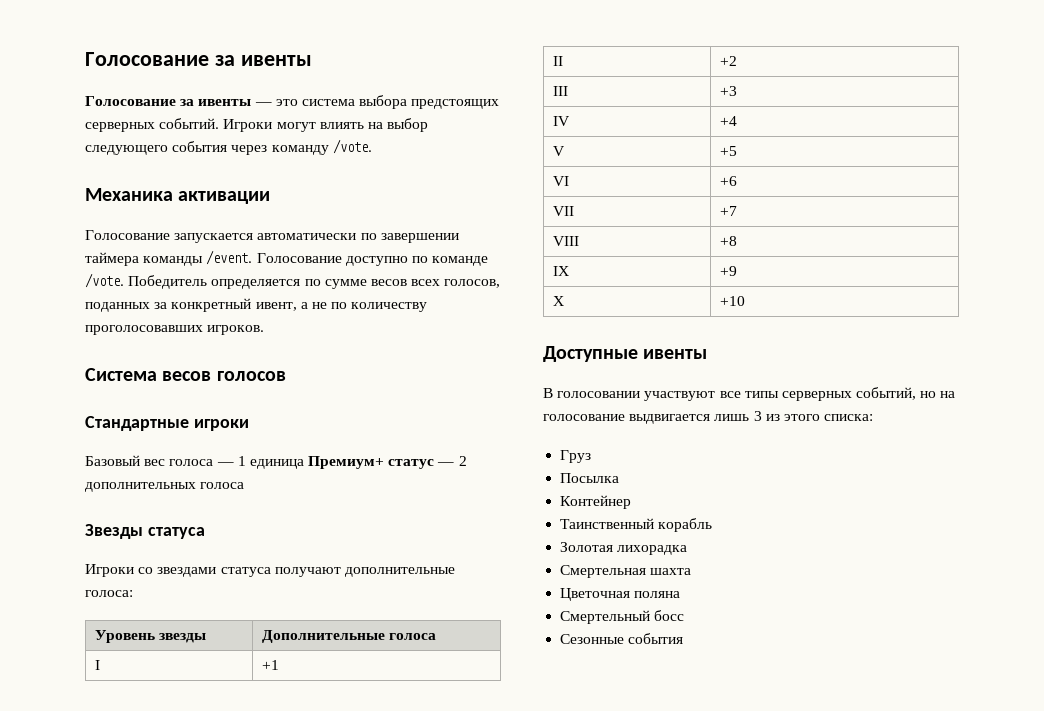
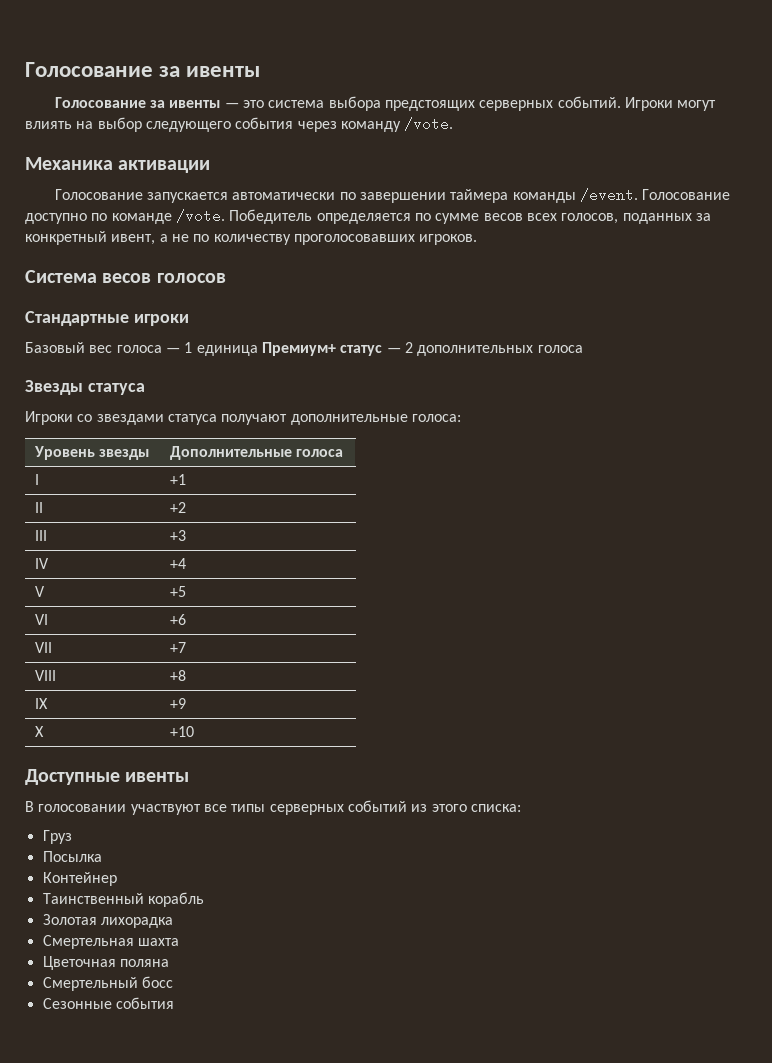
[856,387,956,400] [543,411,762,424] событий, но на голосование выдвигается лишь 3 -> [347,800,407,812] событий

